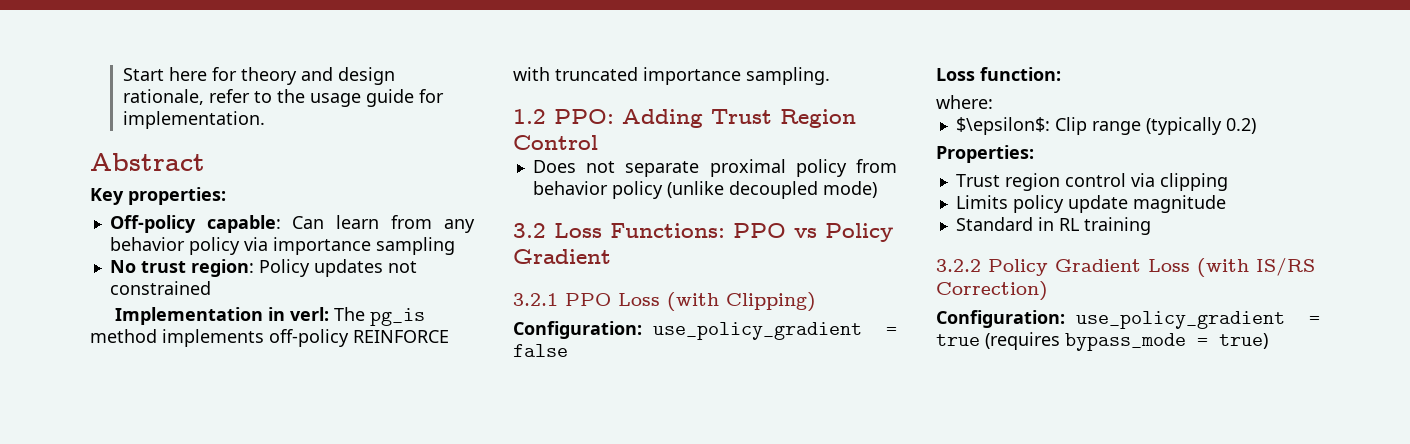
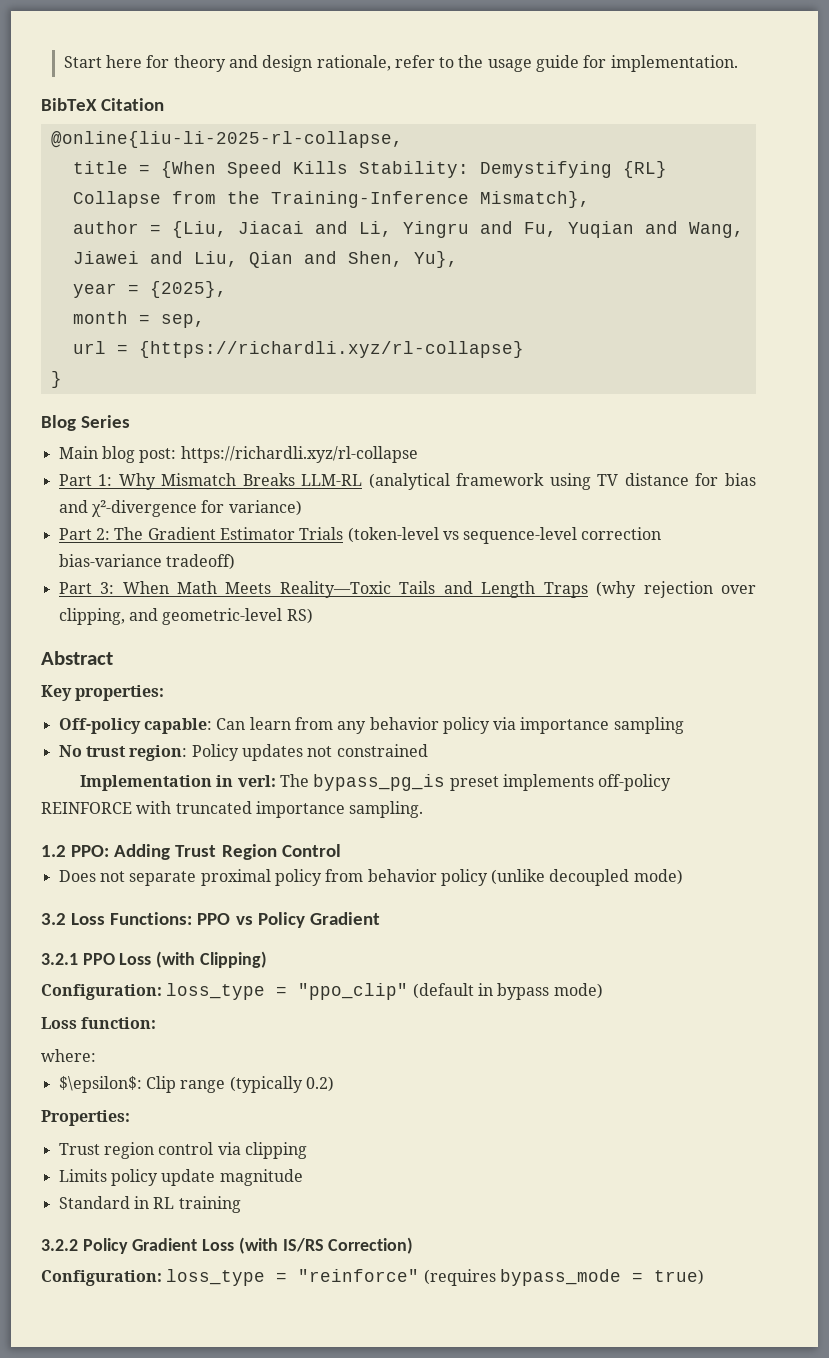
(265, 120) none -> [41,98,165,111] [50,131,403,148] [72,161,667,178] [72,191,590,208] [72,221,744,238] [72,251,458,268] [72,281,227,298] [72,311,205,328] [72,341,524,358] [50,371,62,388] [41,415,131,431] [58,446,418,463] [58,473,756,490] [58,500,302,517] [58,527,662,544] [58,554,235,570] [58,581,756,598] [58,608,313,625] // BibTeX Citation // @online{liu-li-2025-rl-collapse, // title = {When Speed Kills Stability: Demystifying {RL} Collapse from the Training-Inference Mismatch}, // author = {Liu, Jiacai and Li, Yingru and Fu, Yuqian and Wang, Jiawei and Liu, Qian and Shen, Yu}, // year = {2025}, // month = sep, // url = {https://richardli.xyz/rl-collapse} // } // Blog Series // Main blog post: https://richardli.xyz/rl-collapse // Part 1: Why Mismatch Breaks LLM-RL (analytical framework using TV distance for bias and χ²-divergence for variance) // Part 2: The Gradient Estimator Trials (token-level vs sequence-level correction bias-variance tradeoff) // Part 3: When Math Meets Reality—Toxic Tails and Length Traps (why rejection over clipping, and geometric-level RS)
[369,308,425,326] [90,329,157,343] pg_is method -> [313,774,499,791] bypass_pg_is preset
[652,322,897,340] [513,344,568,357] use_policy_gradient = false -> [166,983,603,1000] loss_type = "ppo_clip" (default in bypass mode)
[1075,311,1320,329] [936,334,980,346] use_policy_gradient = true -> [166,1269,420,1286] loss_type = "reinforce"

